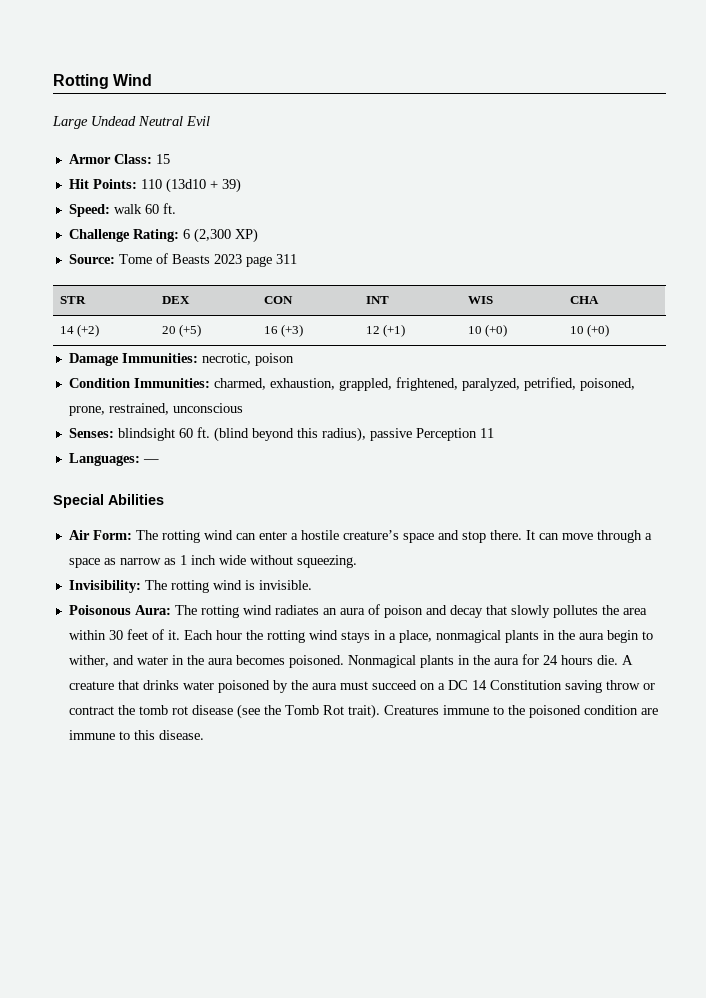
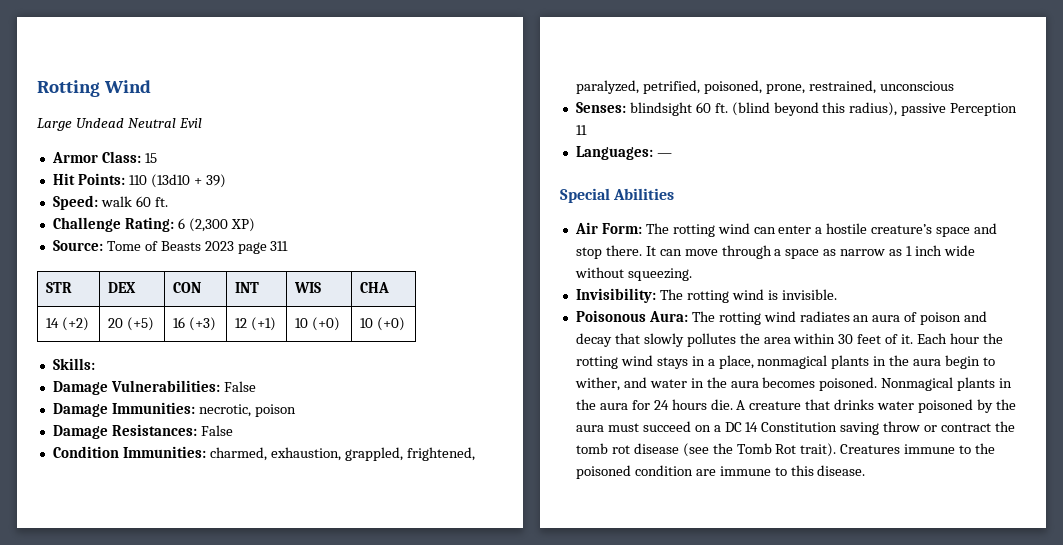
(610, 330) none -> [52,358,95,370] [52,380,256,395] // Skills: // Damage Vulnerabilities: False
(294, 359) none -> [52,424,233,439] // Damage Resistances: False

